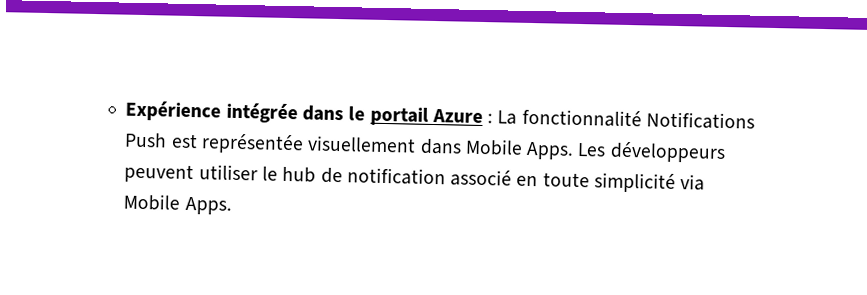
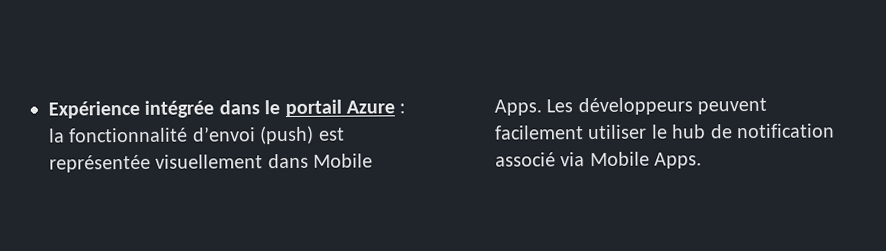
[497,108,755,130] [124,132,168,148] La fonctionnalité Notifications Push -> [49,125,315,145] la fonctionnalité d’envoi (push)
(195, 173) none -> [495,125,584,140] facilement
[516,172,676,193] en toute simplicité -> (556, 159) none

